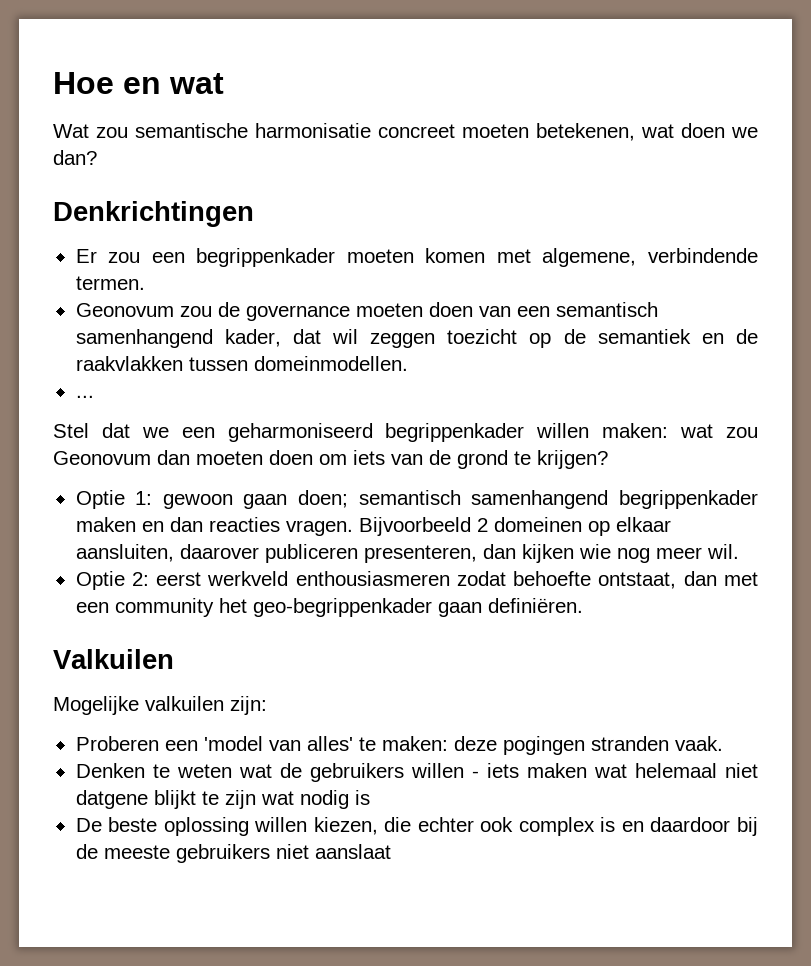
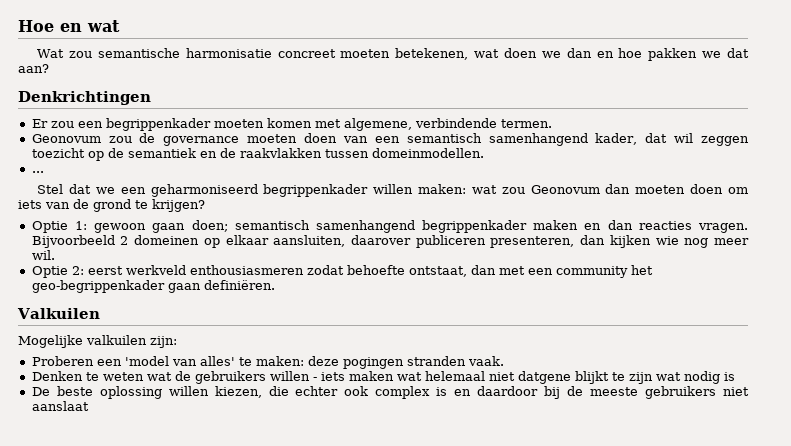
[53,150,97,165] dan? -> [566,48,749,61] [18,64,49,73] dan en hoe pakken we dat aan?

